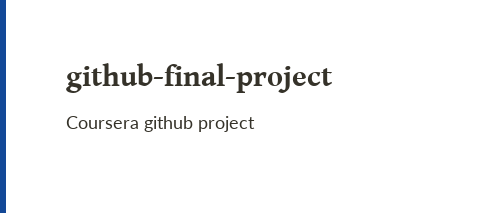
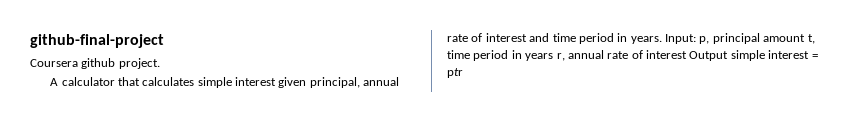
[198,116,255,132] project -> [118,58,160,69] [50,77,400,88] [447,33,815,44] [447,50,818,61] [447,68,463,78] project. // A calculator that calculates simple interest given principal, annual rate of interest and time period in years. Input: p, principal amount t, time period in years r, annual rate of interest Output simple interest = ptr

